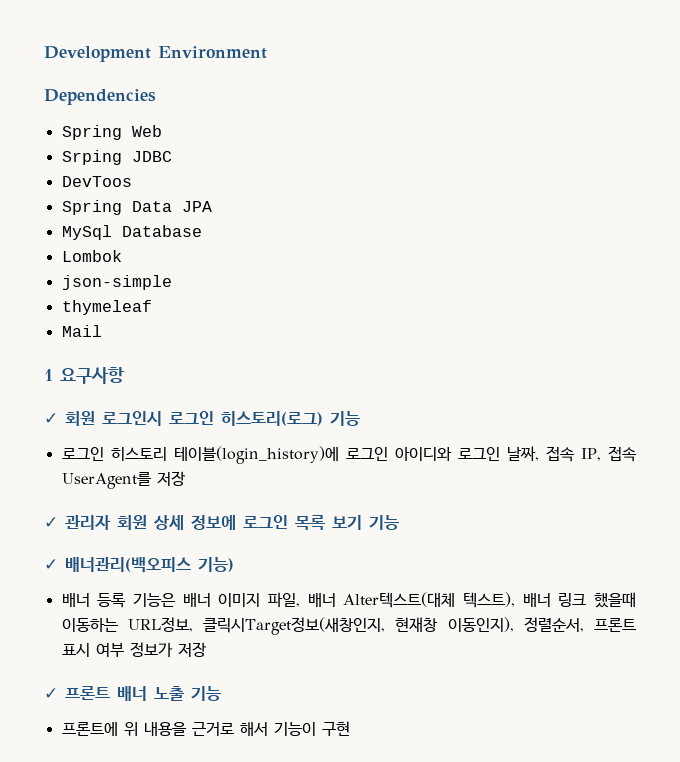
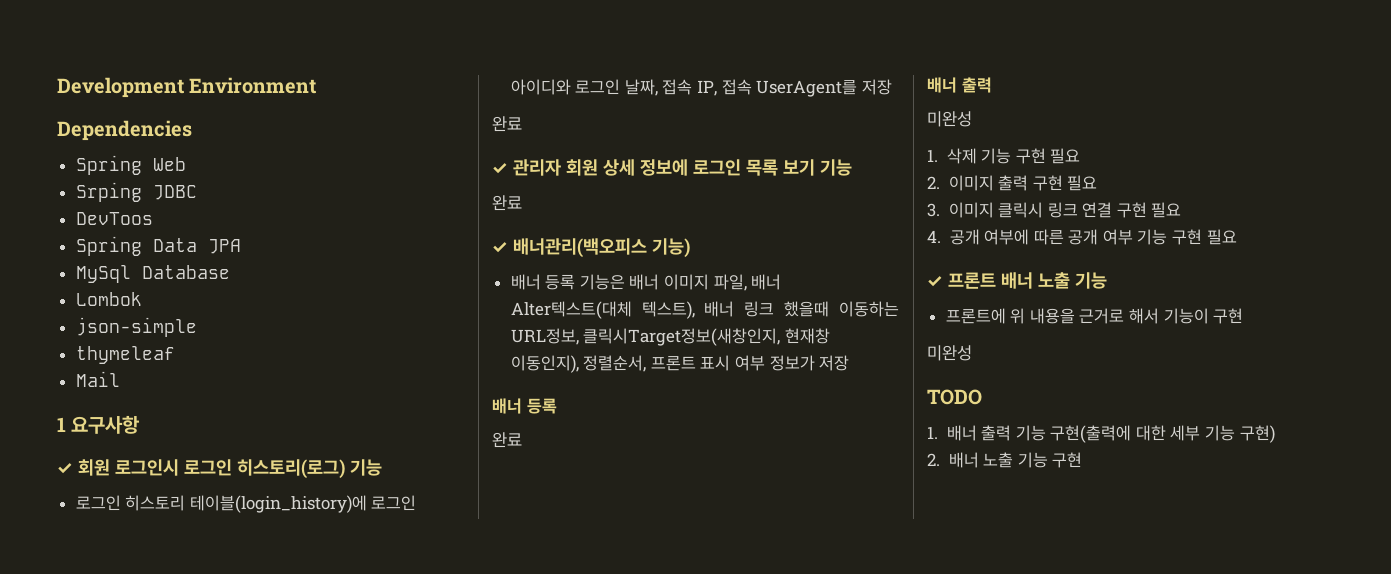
(186, 478) none -> [492,116,522,132] // 완료
(400, 522) none -> [492,195,522,211] // 완료
(207, 649) none -> [492,398,557,414] [492,432,522,448] [927,77,992,93] [927,111,972,127] [927,148,1081,164] [927,175,1098,191] [927,202,1182,218] [927,229,1237,245] // 배너 등록 // 완료 // 배너 출력 // 미완성 // 1. 삭제 기능 구현 필요 // 2. 이미지 출력 구현 필요 // 3. 이미지 클릭시 링크 연결 구현 필요 // 4. 공개 여부에 따른 공개 여부 기능 구현 필요
(350, 728) none -> [927,345,972,361] [927,389,982,405] [927,425,1275,443] [927,452,1083,468] // 미완성 // TODO // 1. 배너 출력 기능 구현(출력에 대한 세부 기능 구현) // 2. 배너 노출 기능 구현

